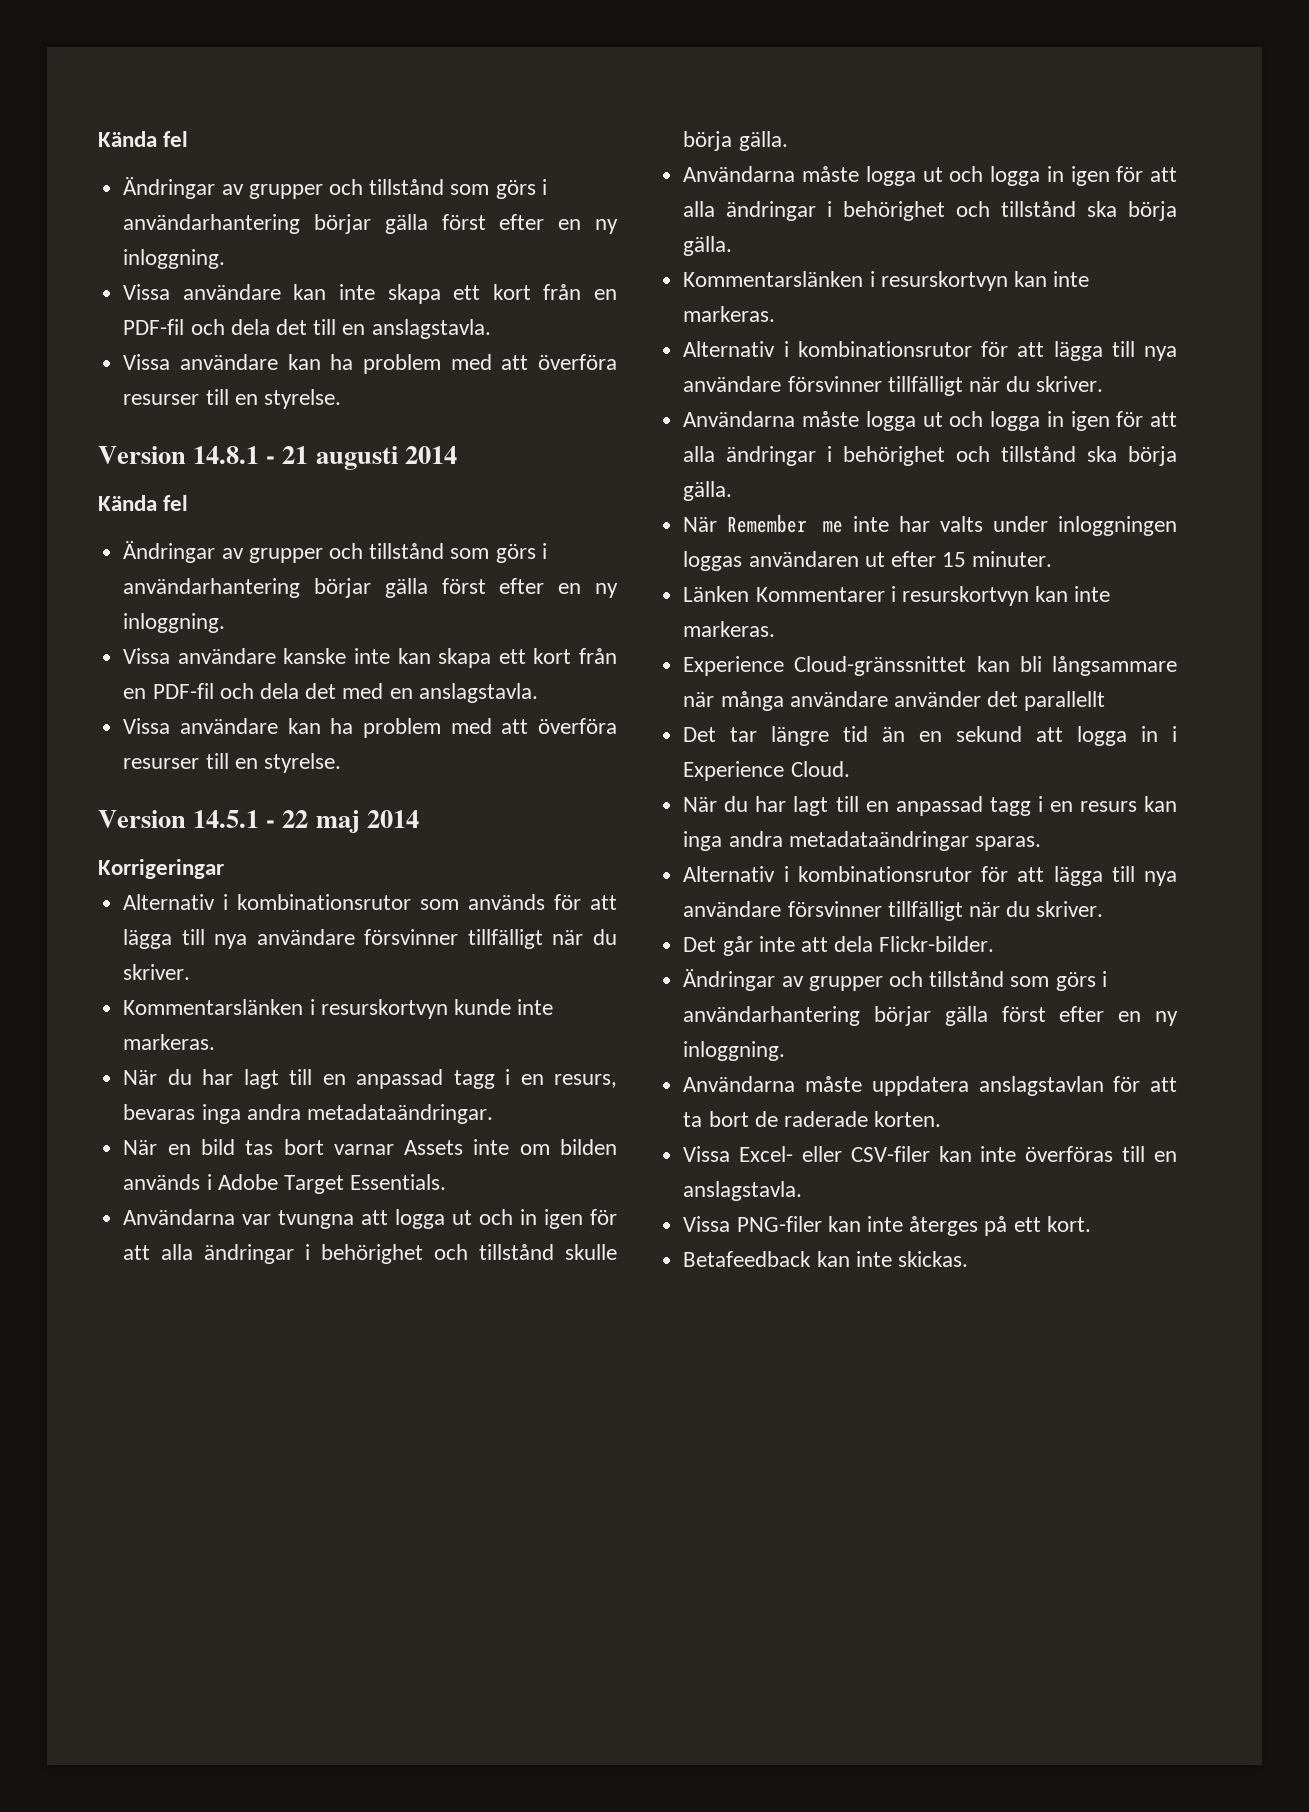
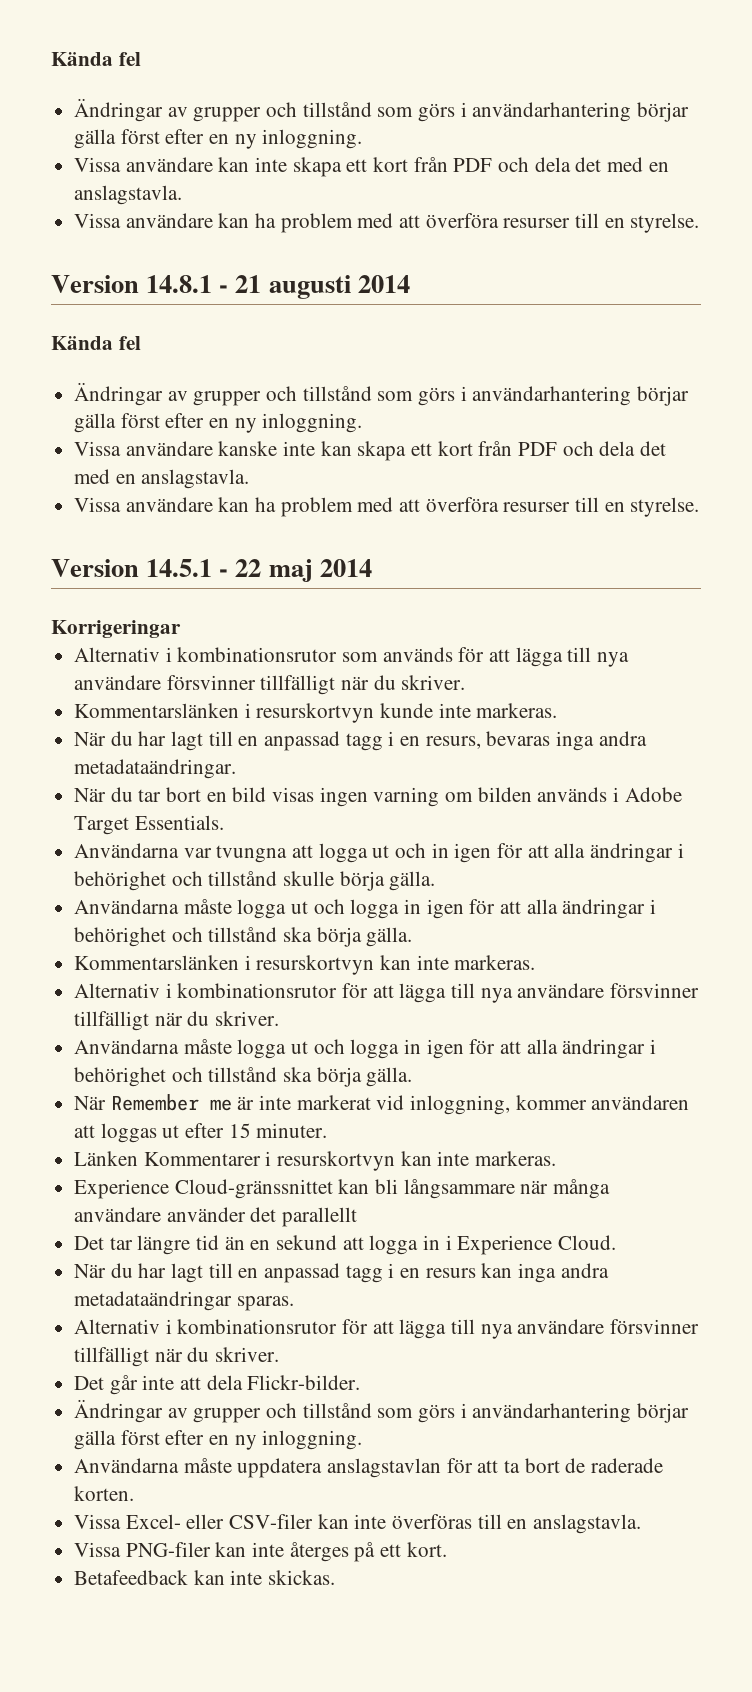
[593,289,617,300] [123,319,337,335] en PDF-fil och dela det till -> [453,157,644,172] PDF och dela det med
[123,683,214,699] en PDF-fil -> [518,442,558,456] PDF
[167,1139,510,1155] en bild tas bort varnar Assets inte -> [110,787,440,807] du tar bort en bild visas ingen varning
[853,516,1177,536] [683,551,859,571] inte har valts under inloggningen loggas användaren -> [237,1095,690,1115] [74,1123,157,1143] är inte markerat vid inloggning, kommer användaren att loggas

